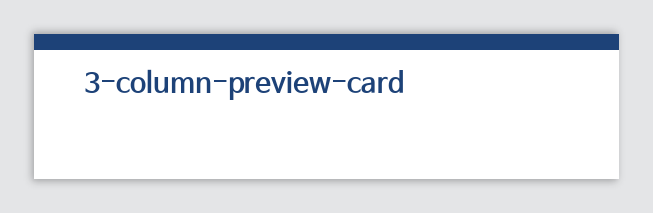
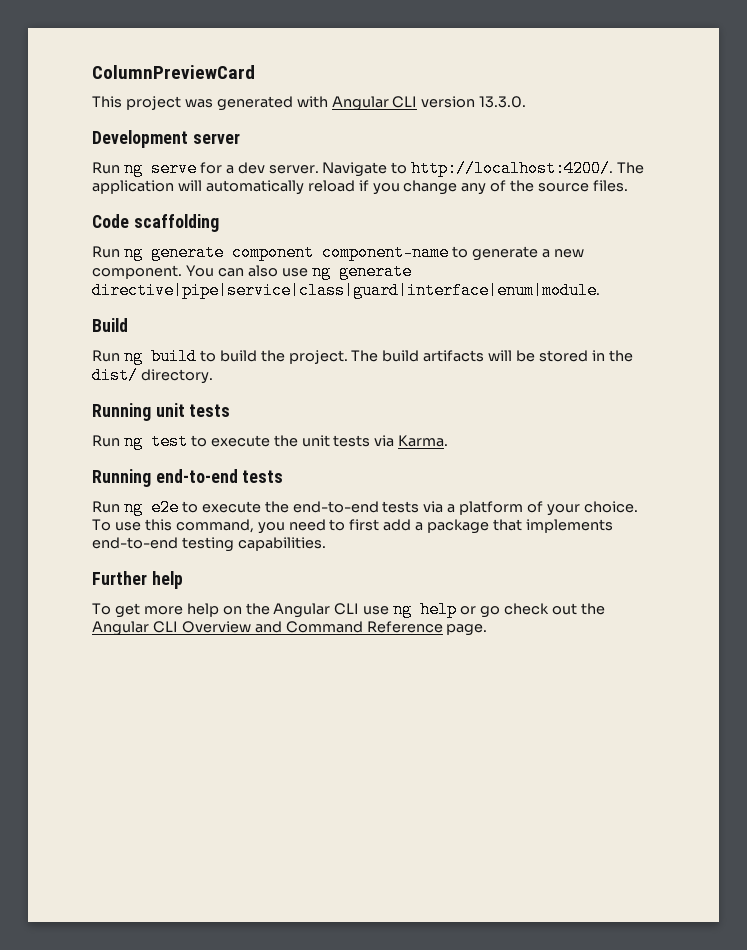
[84,69,404,100] 3-column-preview-card -> [92,65,255,79] [92,96,527,111] [92,130,240,148] [92,160,645,177] [92,180,629,195] [92,214,219,232] [92,244,584,261] [92,263,412,280] [92,282,600,299] [92,318,128,332] [92,348,633,365] [92,367,213,384] [92,403,231,421] [92,433,449,450] [92,469,284,487] [92,499,638,516] [92,519,613,534] [92,537,326,552] [92,571,183,589] [92,601,605,618] [92,621,488,636] ColumnPreviewCard // This project was generated with Angular CLI version 13.3.0. // Development server // Run ng serve for a dev server. Navigate to http://localhost:4200/. The application will automatically reload if you change any of the source files. // Code scaffolding // Run ng generate component component-name to generate a new component. You can also use ng generate directive|pipe|service|class|guard|interface|enum|module. // Build // Run ng build to build the project. The build artifacts will be stored in the dist/ directory. // Running unit tests // Run ng test to execute the unit tests via Karma. // Running end-to-end tests // Run ng e2e to execute the end-to-end tests via a platform of your choice. To use this command, you need to first add a package that implements end-to-end testing capabilities. // Further help // To get more help on the Angular CLI use ng help or go check out the Angular CLI Overview and Command Reference page.

